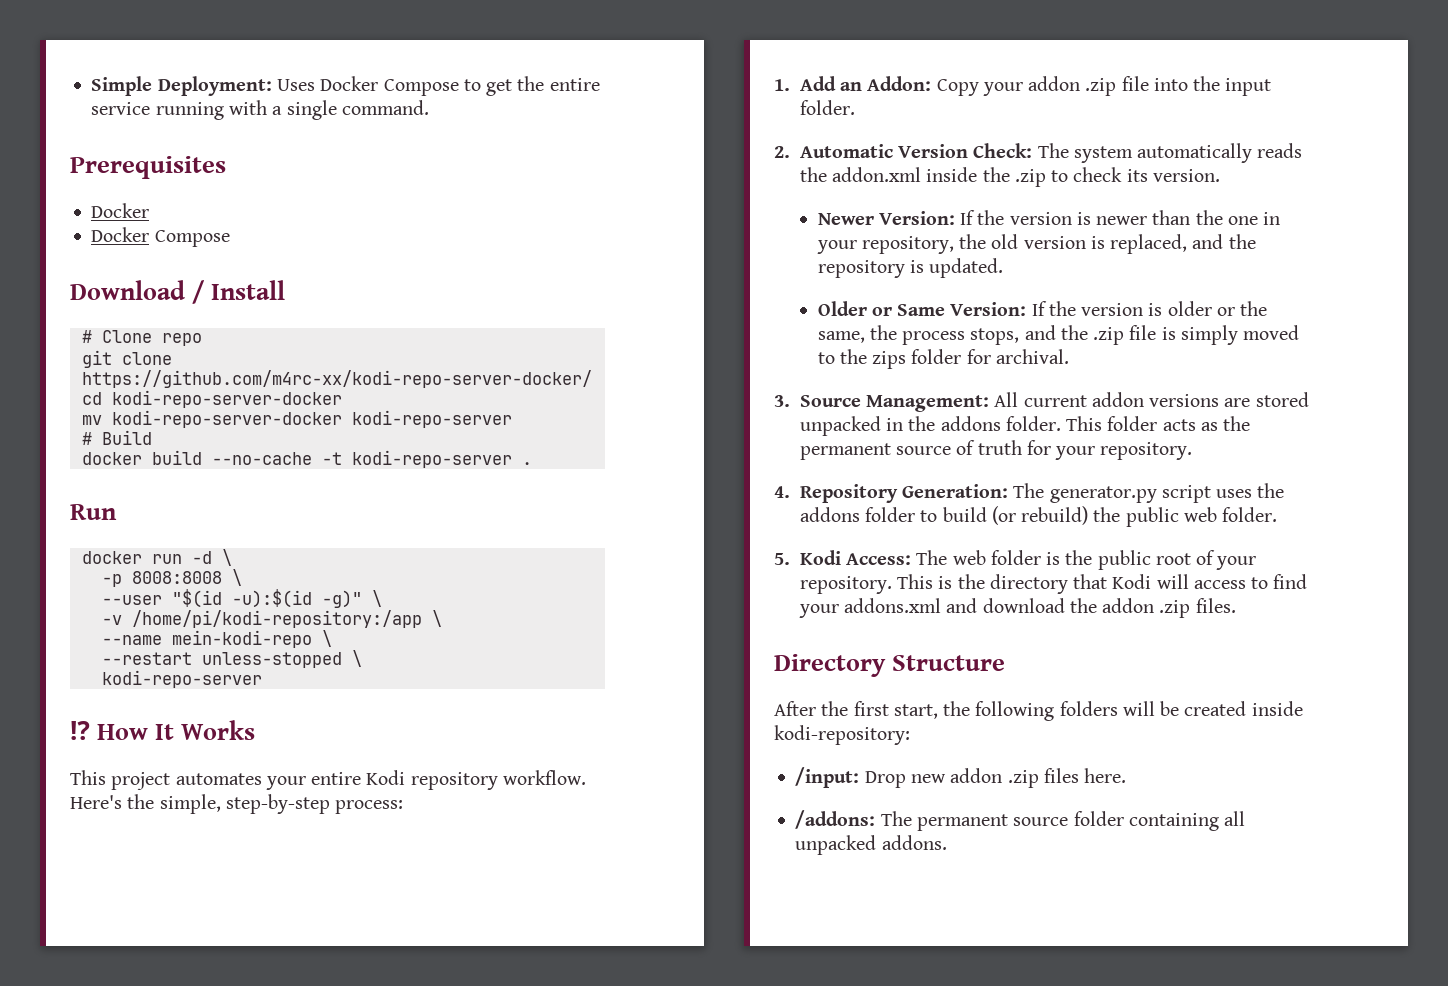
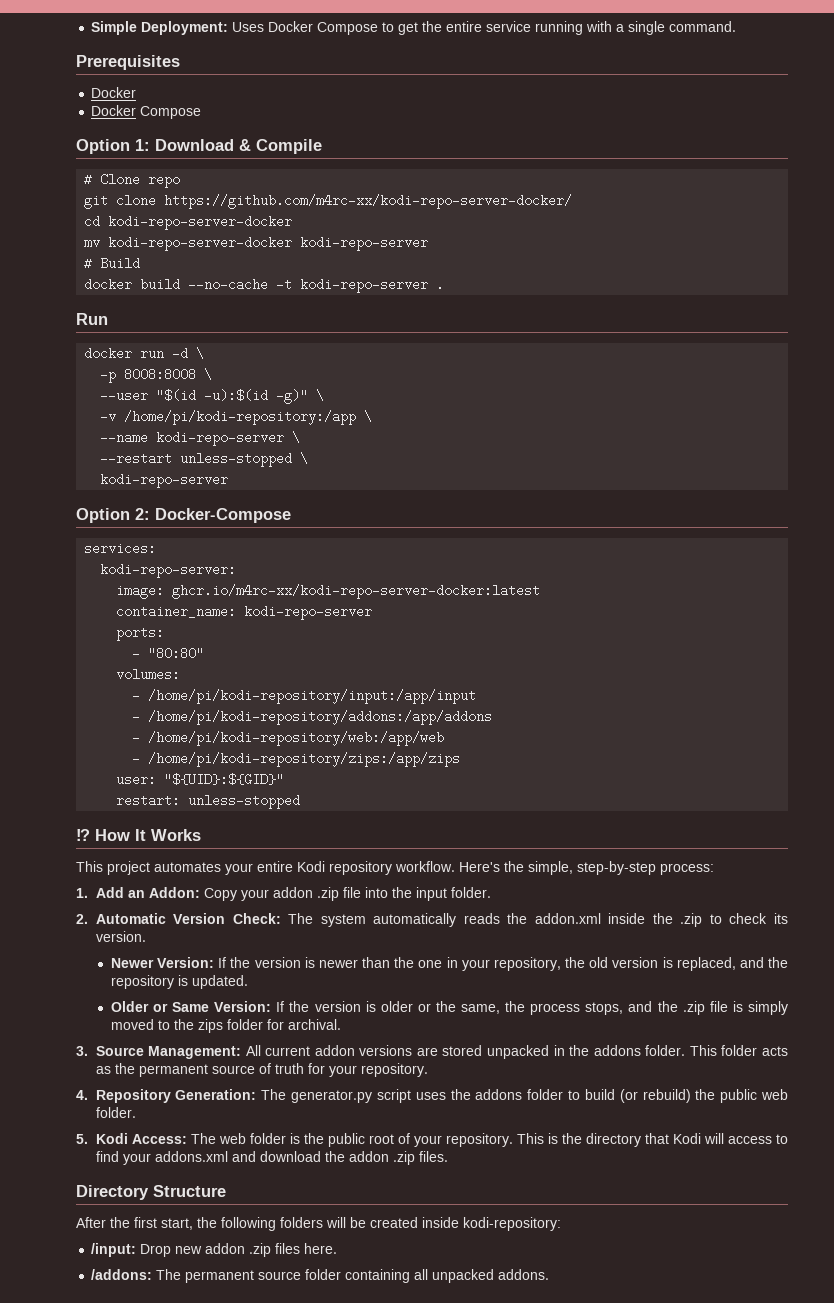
[70,280,286,304] Download / Install -> [76,139,322,154] Option 1: Download & Compile
[171,630,312,648] mein-kodi-repo -> [156,431,285,446] kodi-repo-server
(262, 679) none -> [76,508,291,523] [84,542,157,555] [100,563,237,578] [116,584,541,599] [116,605,373,620] [116,626,165,641] [132,647,205,660] [116,668,181,681] [132,689,477,704] [132,710,493,725] [132,731,445,746] [132,752,461,767] [116,773,285,786] [116,794,301,809] // Option 2: Docker-Compose // services: // kodi-repo-server: // image: ghcr.io/m4rc-xx/kodi-repo-server-docker:latest // container_name: kodi-repo-server // ports: // - "80:80" // volumes: // - /home/pi/kodi-repository/input:/app/input // - /home/pi/kodi-repository/addons:/app/addons // - /home/pi/kodi-repository/web:/app/web // - /home/pi/kodi-repository/zips:/app/zips // user: "${UID}:${GID}" // restart: unless-stopped

